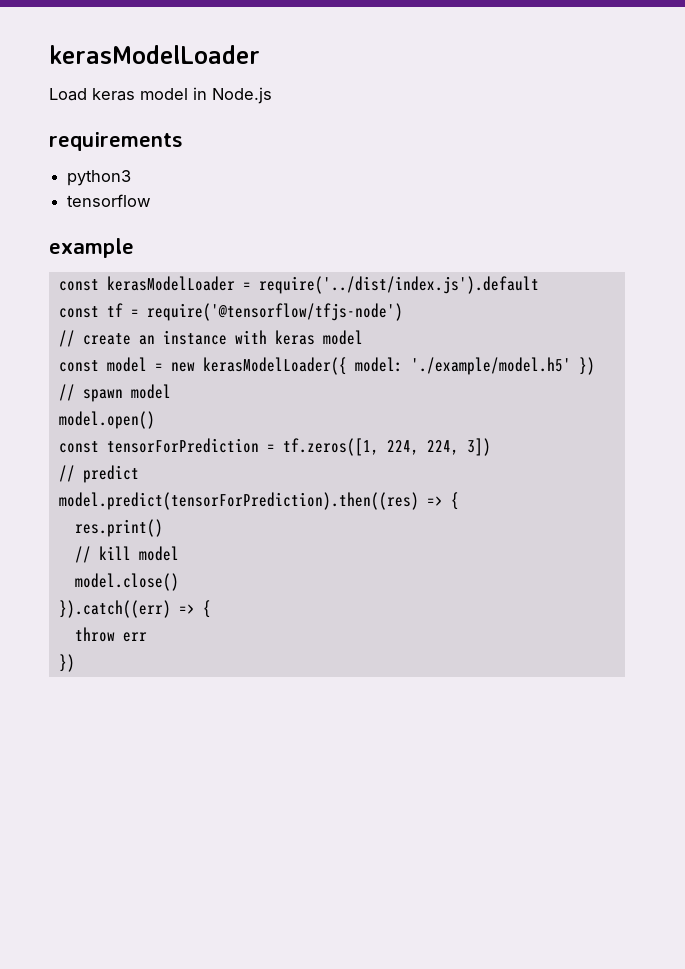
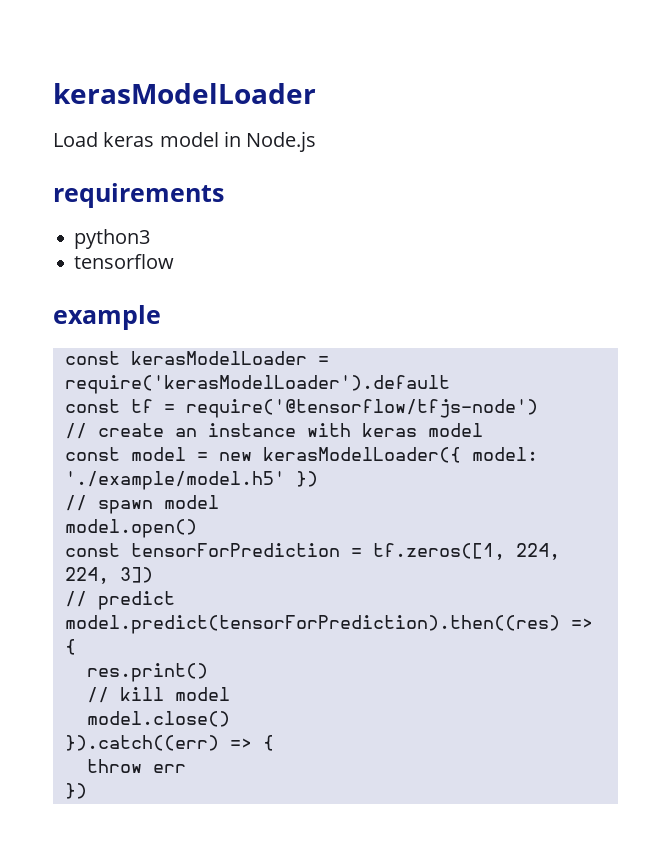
[258,276,539,294] require('../dist/index.js').default -> [64,375,450,394] require('kerasModelLoader').default

